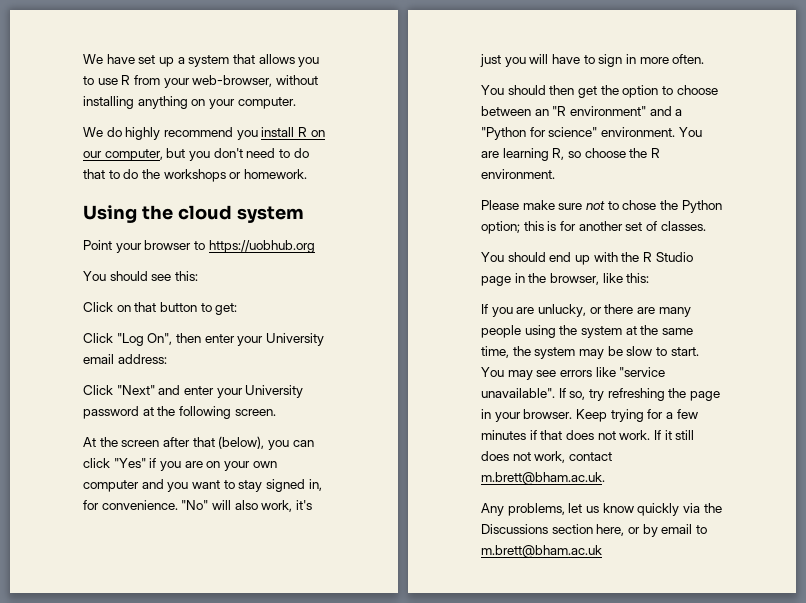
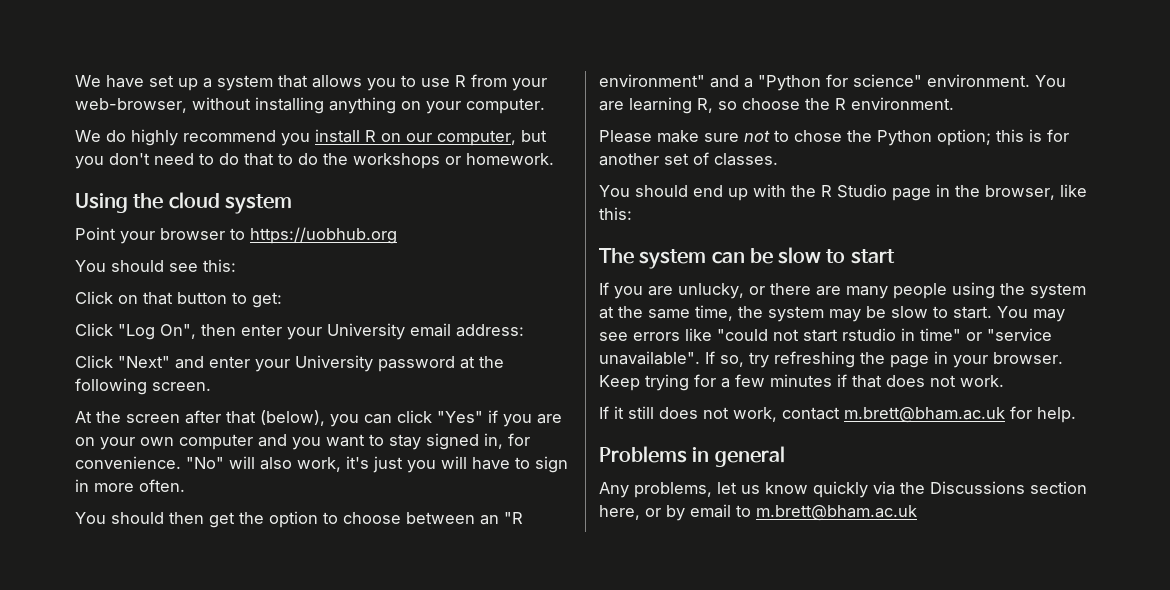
(650, 278) none -> [599,247,895,269] // The system can be slow to start
(616, 372) none -> [717,328,982,342] "could not start rstudio in time" or
(651, 435) none -> (1004, 381) //
[481,472,605,485] m.brett@bham.ac.uk. -> [844,406,1076,423] [599,446,785,467] m.brett@bham.ac.uk for help. // Problems in general

